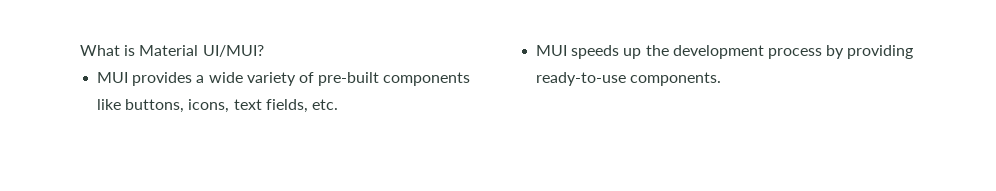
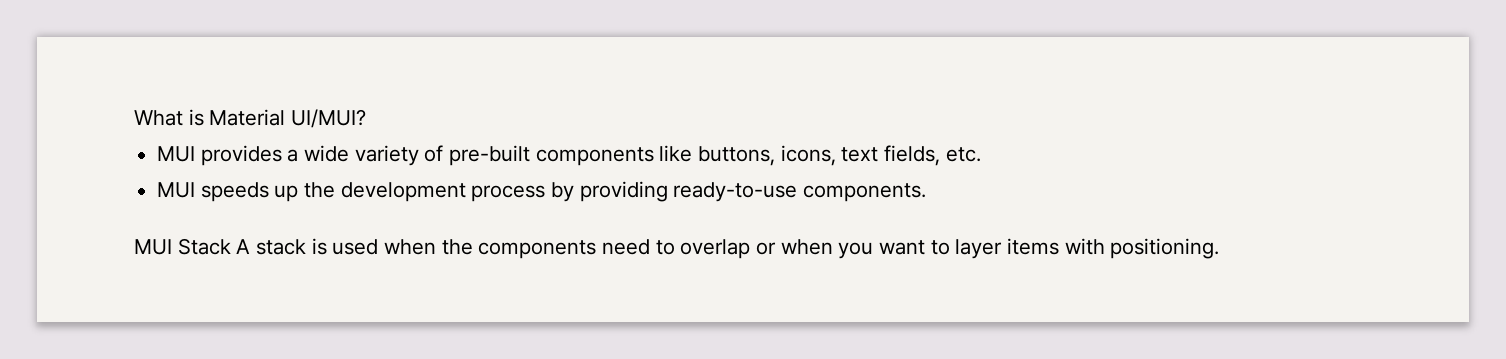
(722, 79) none -> [134,238,1220,259] // MUI Stack A stack is used when the components need to overlap or when you want to layer items with positioning.

